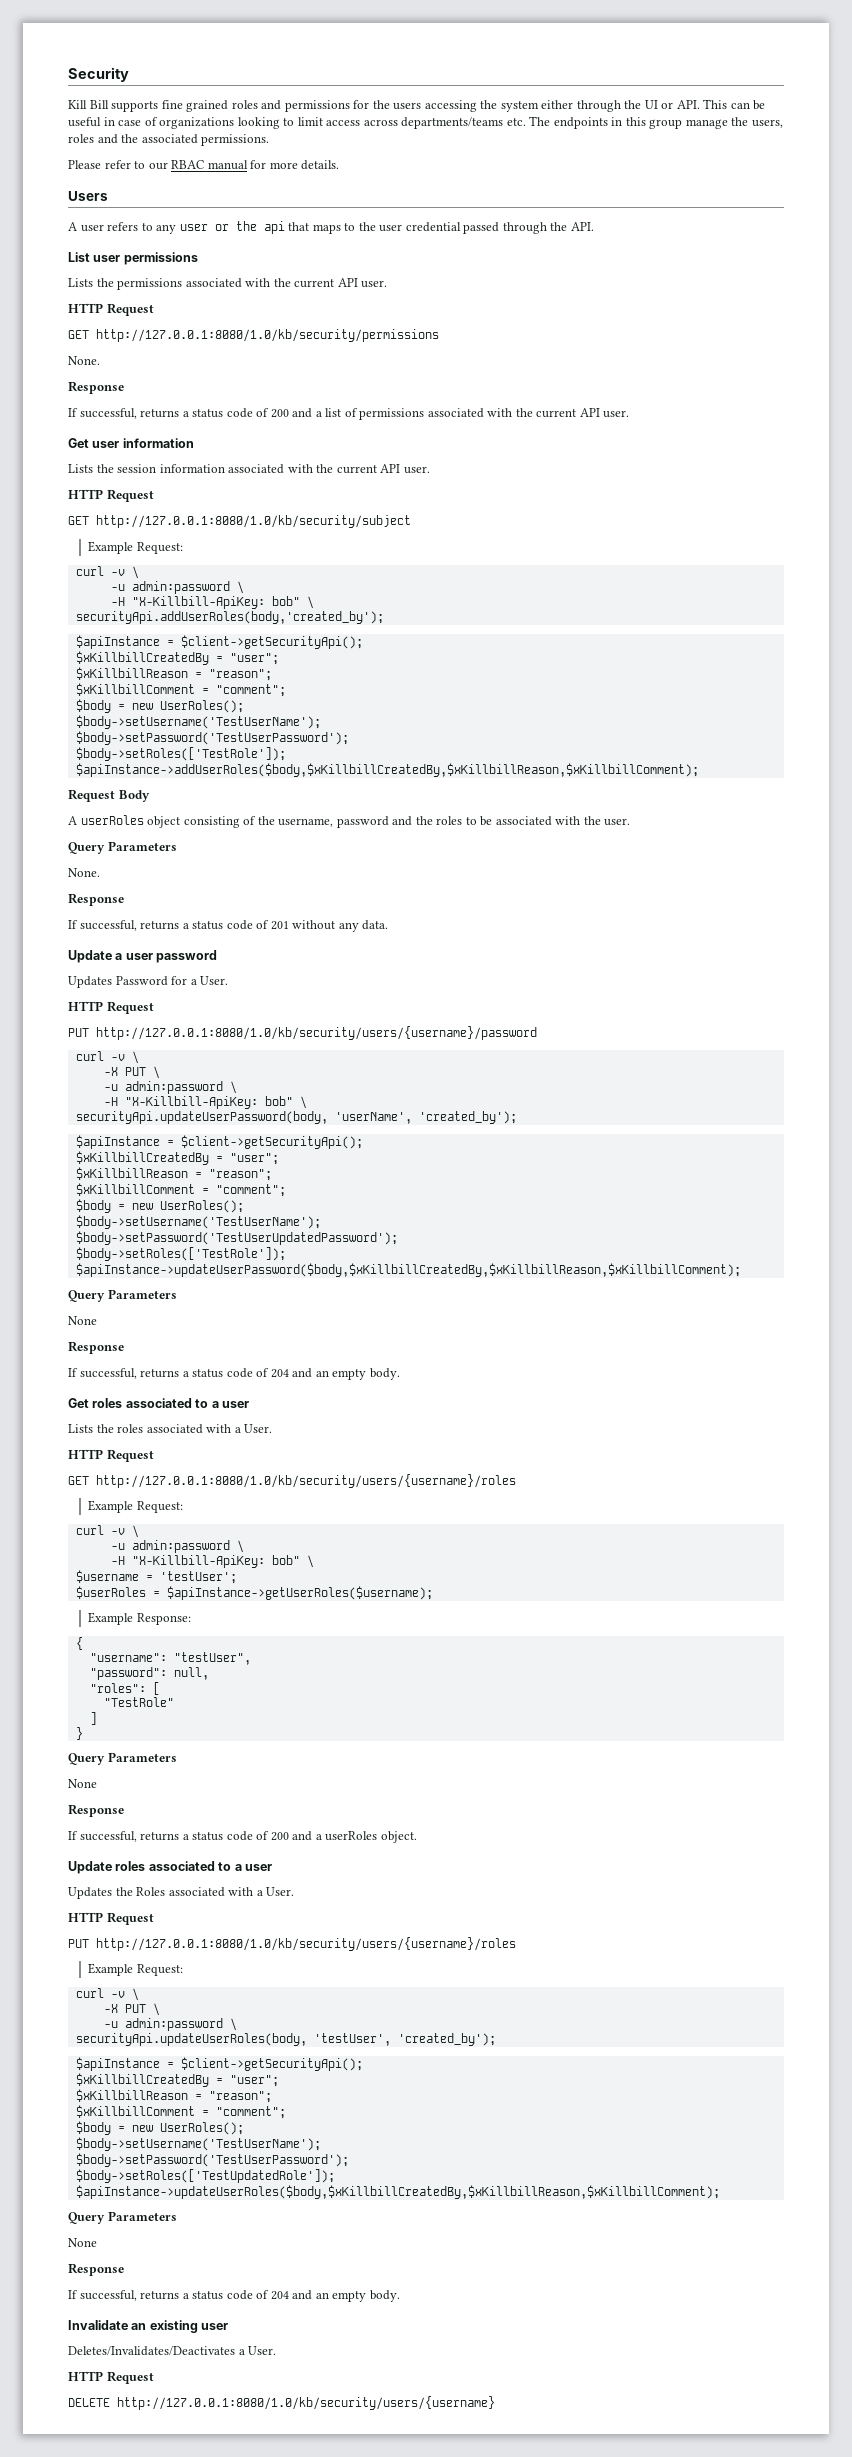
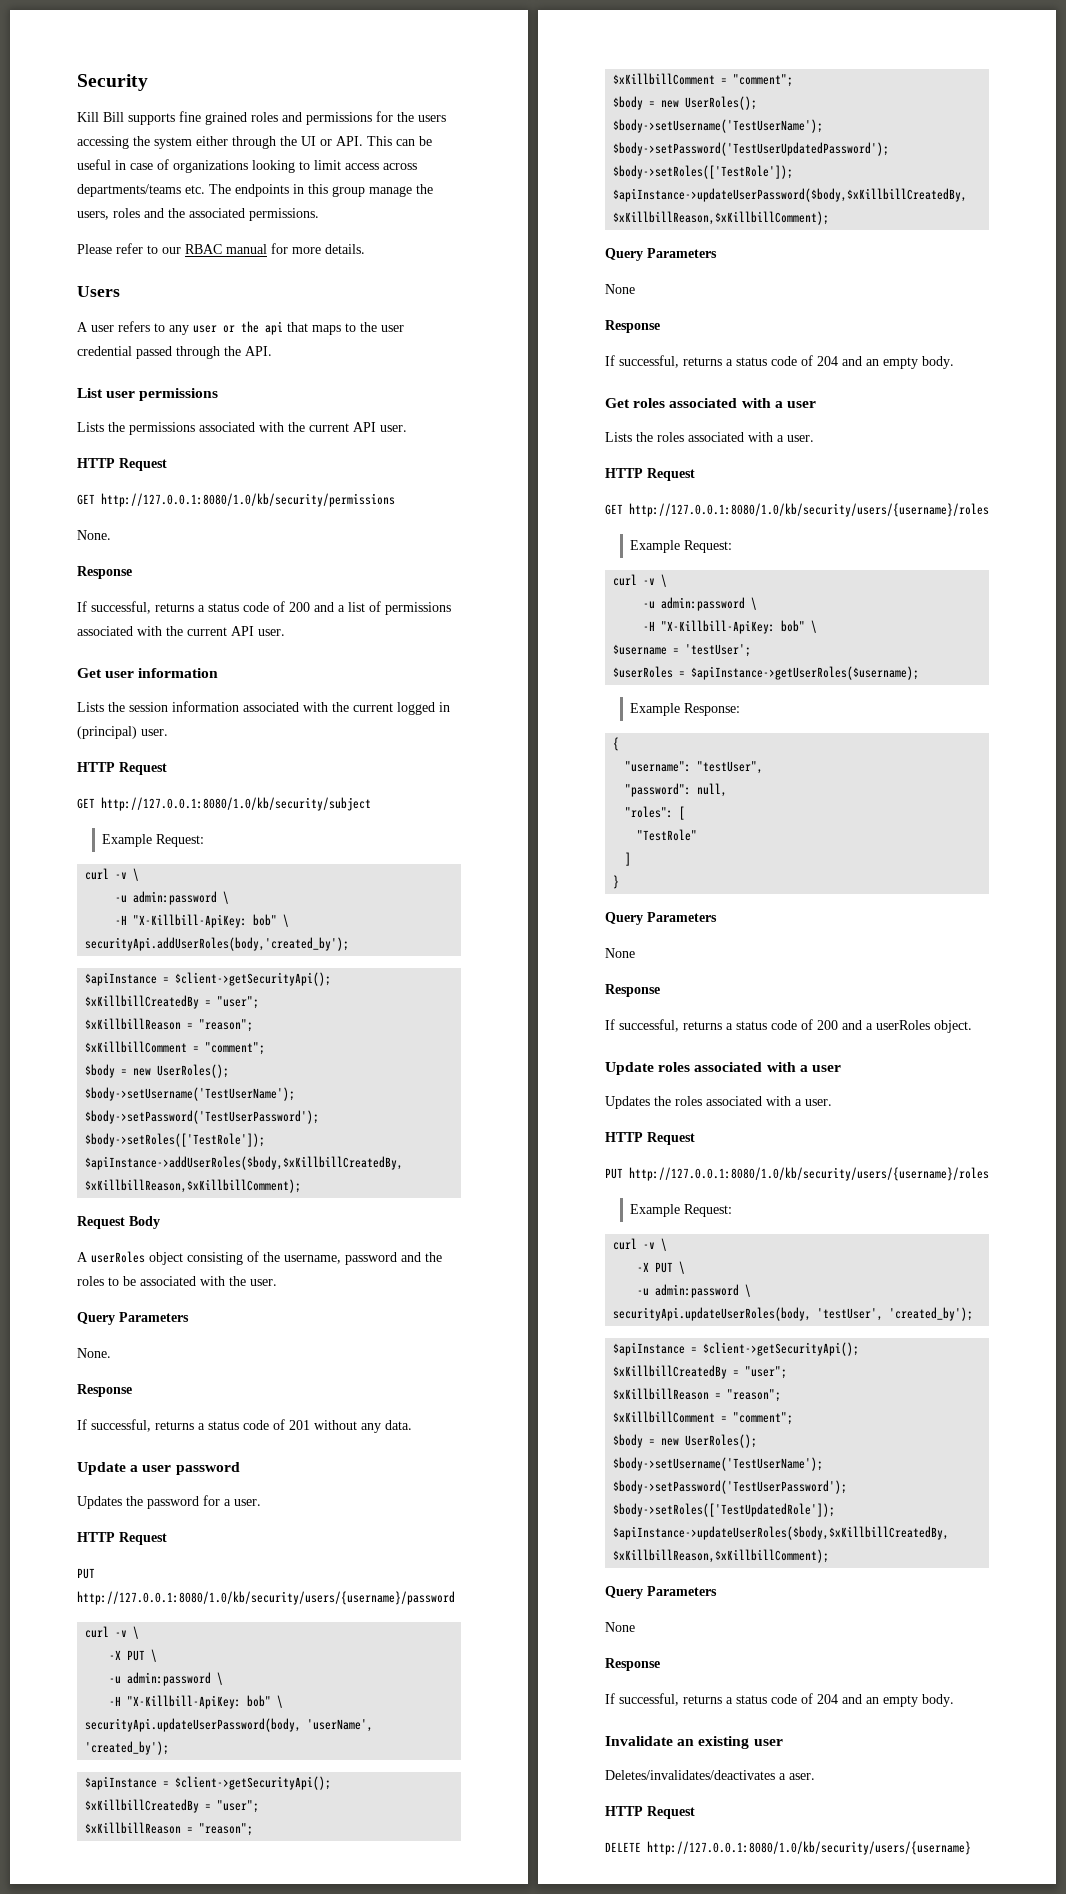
[380,464,401,473] API -> [397,702,450,715] [77,726,137,739] logged in (principal)
[115,976,168,986] Password -> [126,1496,199,1509] the password
[200,976,229,985] User. -> [234,1499,261,1506] user.
[195,1399,209,1408] to -> [741,398,771,408] with
[244,1424,273,1433] User. -> [787,435,814,442] user.
[218,1862,232,1871] to -> [766,1062,796,1072] with
[136,1887,295,1897] Roles associated with a User. -> [675,1096,832,1106] roles associated with a user.
[68,2346,277,2356] Deletes/Invalidates/Deactivates a User. -> [605,1770,815,1780] Deletes/invalidates/deactivates a aser.

